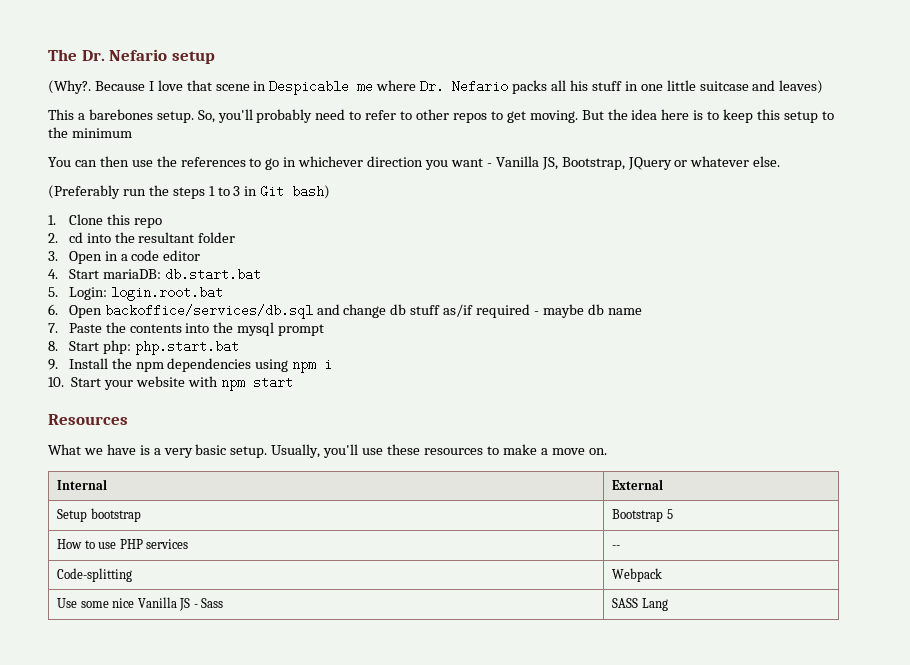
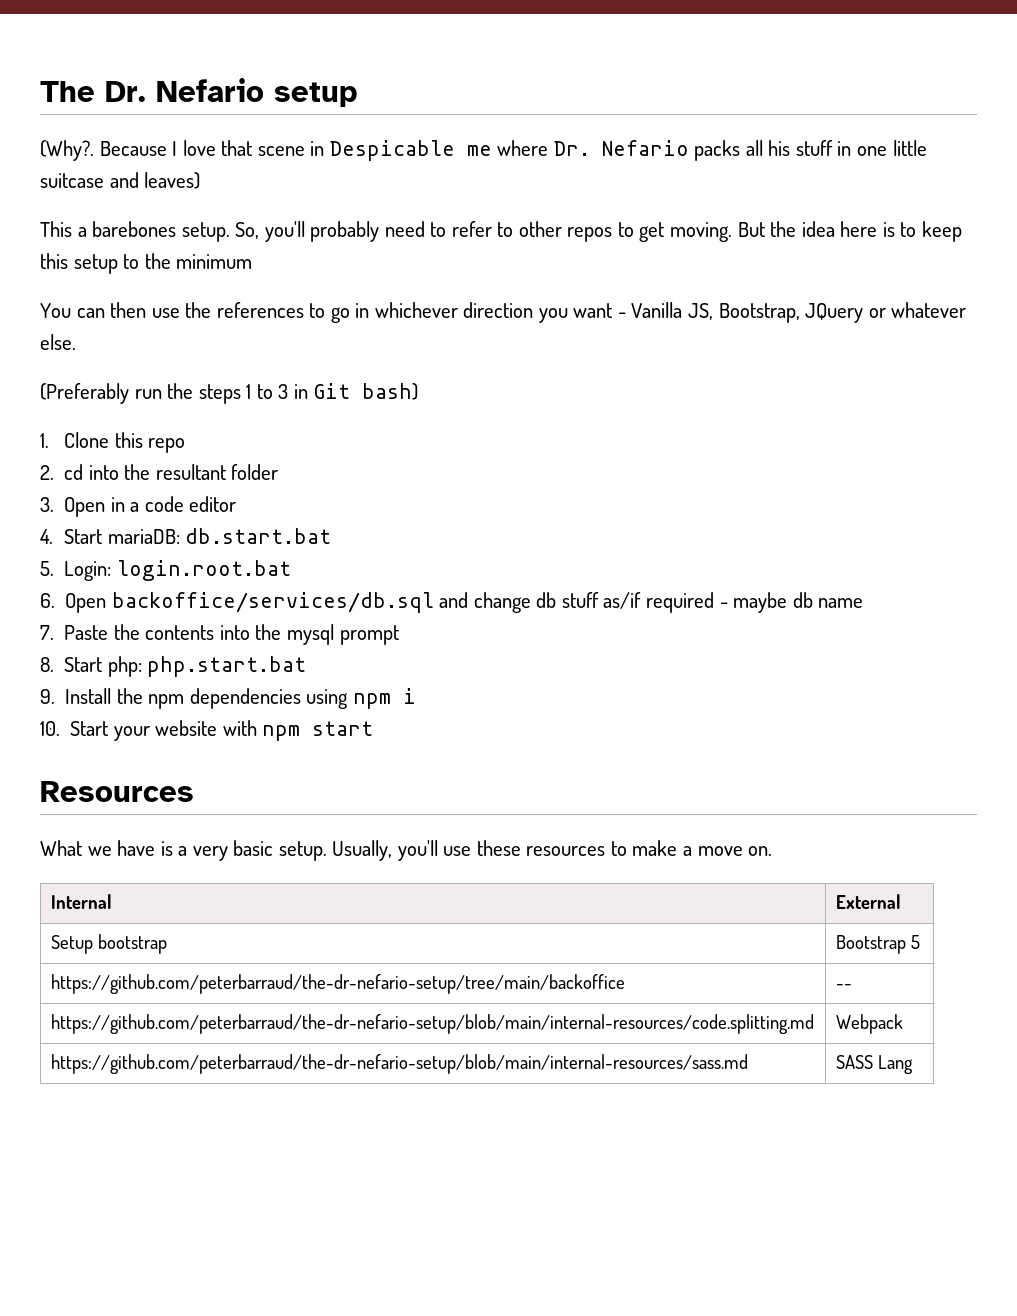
[57,539,189,549] How to use PHP services -> [50,974,625,994] https://github.com/peterbarraud/the-dr-nefario-setup/tree/main/backoffice
[57,568,133,582] Code-splitting -> [50,1014,814,1034] https://github.com/peterbarraud/the-dr-nefario-setup/blob/main/internal-resources/code.splitting.md
[57,597,224,611] Use some nice Vanilla JS - Sass -> [50,1054,748,1074] https://github.com/peterbarraud/the-dr-nefario-setup/blob/main/internal-resources/sass.md

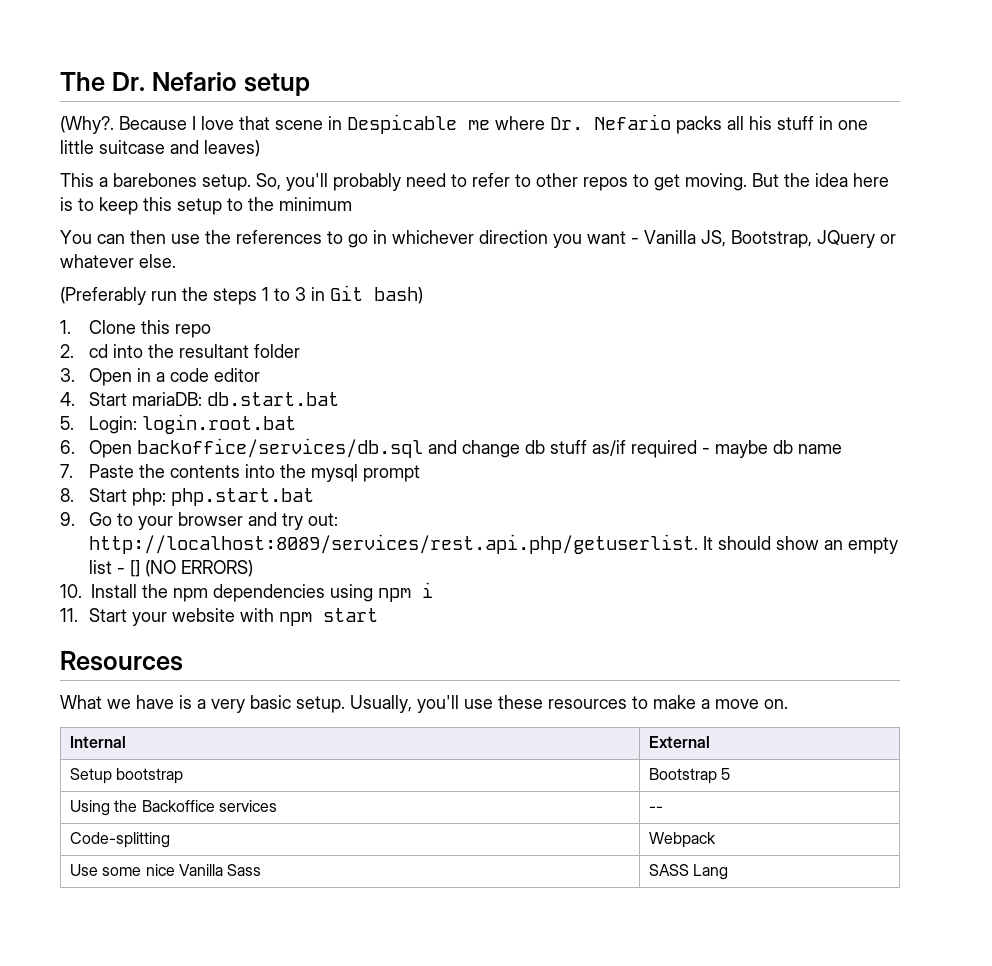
(55, 696) none -> [89,512,339,530] [89,534,899,554] [89,560,254,577] [60,584,82,598] Go to your browser and try out: http://localhost:8089/services/rest.api.php/getuserlist. It should show an empty list - [] (NO ERRORS) // 10.
[40,721,60,736] 10. -> [60,608,78,622] 11.
[50,974,625,994] https://github.com/peterbarraud/the-dr-nefario-setup/tree/main/backoffice -> [70,800,278,816] Using the Backoffice services
[50,1014,814,1034] https://github.com/peterbarraud/the-dr-nefario-setup/blob/main/internal-resources/code.splitting.md -> [70,832,171,848] Code-splitting
[50,1054,748,1074] https://github.com/peterbarraud/the-dr-nefario-setup/blob/main/internal-resources/sass.md -> [70,864,262,876] Use some nice Vanilla Sass

